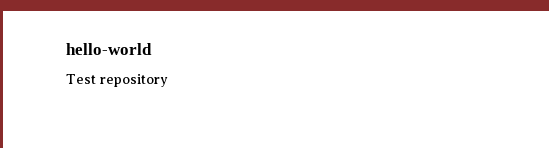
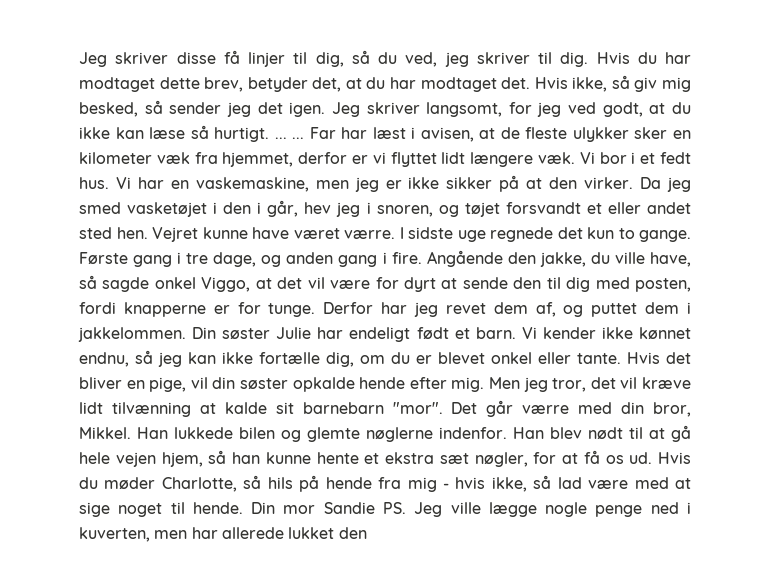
[66,43,152,55] [66,74,168,87] hello-world // Test repository -> [79,50,691,67] [79,75,691,92] [79,100,691,117] [79,125,691,142] [79,152,691,167] [79,175,692,192] [79,200,691,217] [79,227,691,242] [79,250,691,267] [79,275,691,292] [79,302,691,317] [78,327,691,342] [79,350,691,367] [79,377,692,392] [79,400,691,417] [79,425,691,442] [79,450,691,467] [79,475,691,492] [79,502,691,517] [79,527,367,542] Jeg skriver disse få linjer til dig, så du ved, jeg skriver til dig. Hvis du har modtaget dette brev, betyder det, at du har modtaget det. Hvis ikke, så giv mig besked, så sender jeg det igen. Jeg skriver langsomt, for jeg ved godt, at du ikke kan læse så hurtigt. ... ... Far har læst i avisen, at de fleste ulykker sker en kilometer væk fra hjemmet, derfor er vi flyttet lidt længere væk. Vi bor i et fedt hus. Vi har en vaskemaskine, men jeg er ikke sikker på at den virker. Da jeg smed vasketøjet i den i går, hev jeg i snoren, og tøjet forsvandt et eller andet sted hen. Vejret kunne have været værre. I sidste uge regnede det kun to gange. Første gang i tre dage, og anden gang i fire. Angående den jakke, du ville have, så sagde onkel Viggo, at det vil være for dyrt at sende den til dig med posten, fordi knapperne er for tunge. Derfor har jeg revet dem af, og puttet dem i jakkelommen. Din søster Julie har endeligt født et barn. Vi kender ikke kønnet endnu, så jeg kan ikke fortælle dig, om du er blevet onkel eller tante. Hvis det bliver en pige, vil din søster opkalde hende efter mig. Men jeg tror, det vil kræve lidt tilvænning at kalde sit barnebarn "mor". Det går værre med din bror, Mikkel. Han lukkede bilen og glemte nøglerne indenfor. Han blev nødt til at gå hele vejen hjem, så han kunne hente et ekstra sæt nøgler, for at få os ud. Hvis du møder Charlotte, så hils på hende fra mig - hvis ikke, så lad være med at sige noget til hende. Din mor Sandie PS. Jeg ville lægge nogle penge ned i kuverten, men har allerede lukket den

